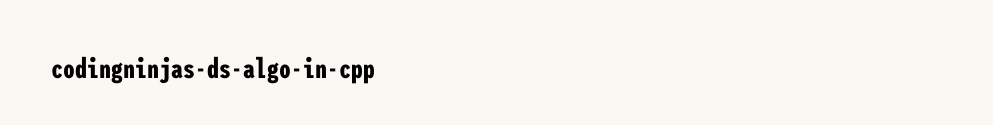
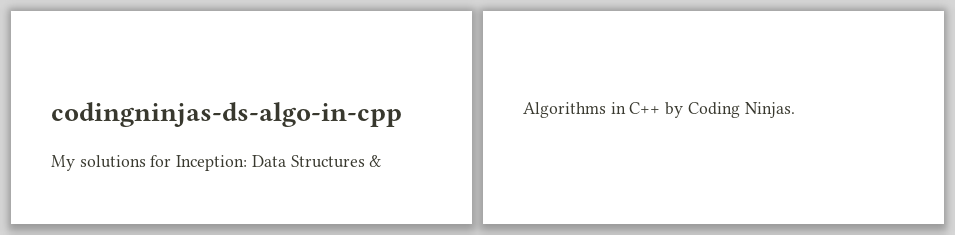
(375, 70) none -> [51,155,382,171] [523,102,795,118] // My solutions for Inception: Data Structures & Algorithms in C++ by Coding Ninjas.

